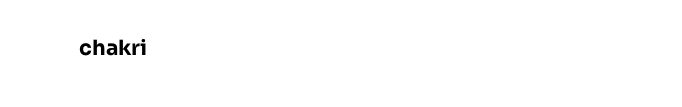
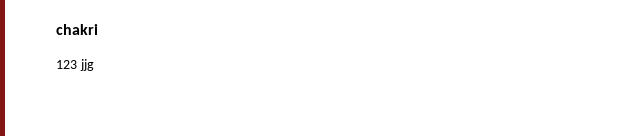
(147, 47) none -> [56,59,94,71] // 123 jjg

